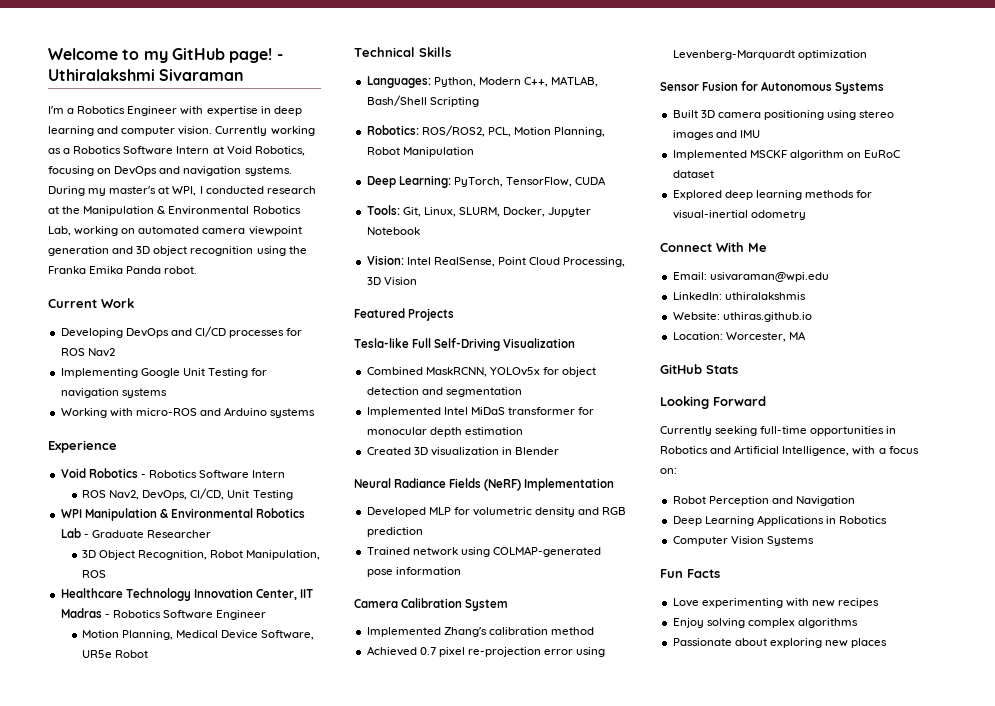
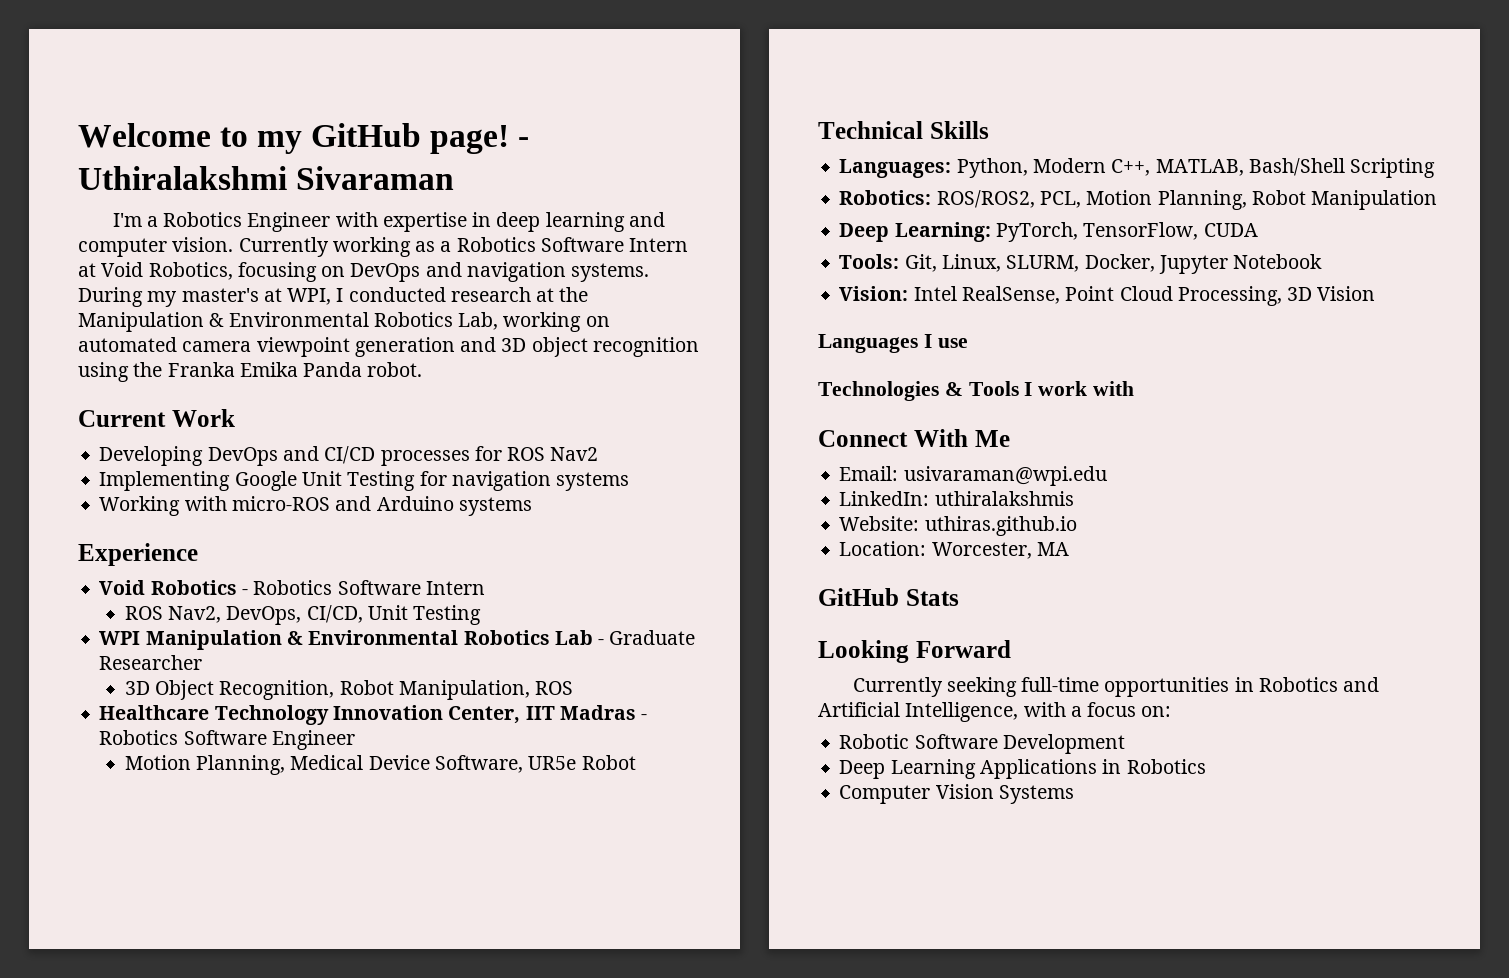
[354,308,455,321] [354,338,576,351] [366,367,597,377] [366,387,522,397] [366,407,595,417] [366,427,523,437] [366,447,560,456] [354,478,615,491] [366,507,627,517] [366,527,423,537] [366,546,601,557] [366,567,461,577] [354,598,509,611] [366,627,594,637] [366,646,606,657] [672,50,867,60] [660,81,885,94] [672,110,895,120] [672,130,760,140] [672,150,901,160] [672,170,714,178] [672,190,873,200] [672,210,806,220] Featured Projects // Tesla-like Full Self-Driving Visualization // Combined MaskRCNN, YOLOv5x for object detection and segmentation // Implemented Intel MiDaS transformer for monocular depth estimation // Created 3D visualization in Blender // Neural Radiance Fields (NeRF) Implementation // Developed MLP for volumetric density and RGB prediction // Trained network using COLMAP-generated pose information // Camera Calibration System // Implemented Zhang's calibration method // Achieved 0.7 pixel re-projection error using Levenberg-Marquardt optimization // Sensor Fusion for Autonomous Systems // Built 3D camera positioning using stereo images and IMU // Implemented MSCKF algorithm on EuRoC dataset // Explored deep learning methods for visual-inertial odometry -> [818,334,968,353] [818,381,1135,401] Languages I use // Technologies & Tools I work with
[672,496,855,506] Robot Perception and Navigation -> [839,734,1125,754] Robotic Software Development
[660,569,720,578] [672,598,880,608] [672,618,858,628] [672,638,888,648] // Fun Facts // Love experimenting with new recipes // Enjoy solving complex algorithms // Passionate about exploring new places -> (1074, 794) none

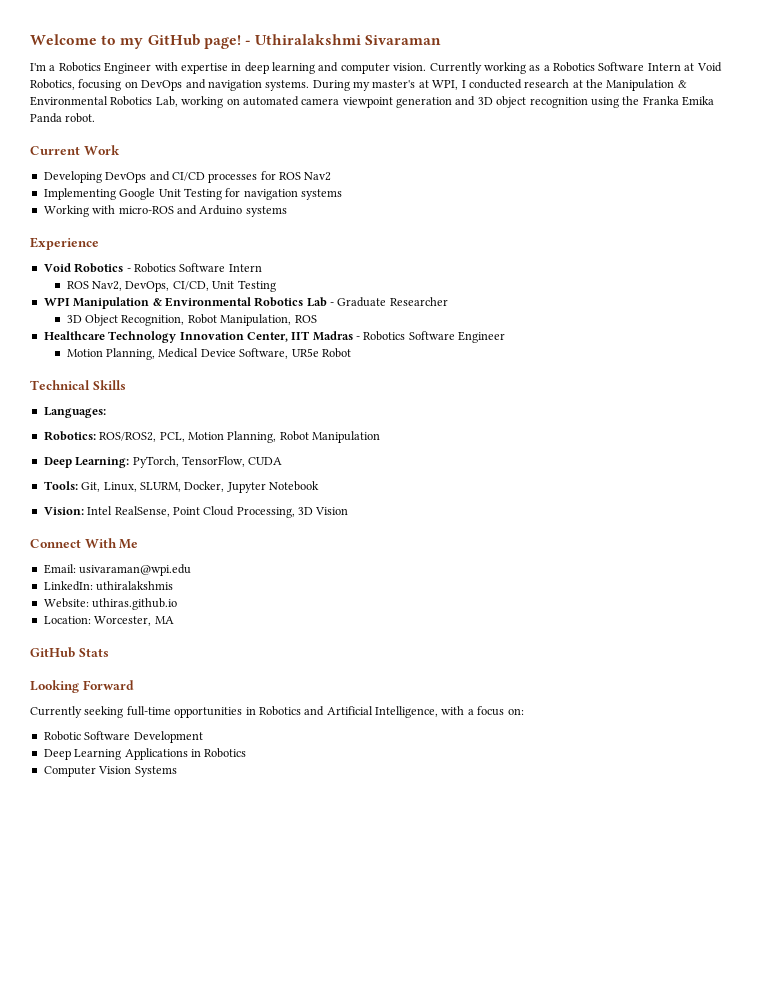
[956,158,1436,178] Python, Modern C++, MATLAB, Bash/Shell Scripting -> (106, 412) none
[818,334,968,353] [818,381,1135,401] // Languages I use // Technologies & Tools I work with -> (349, 511) none

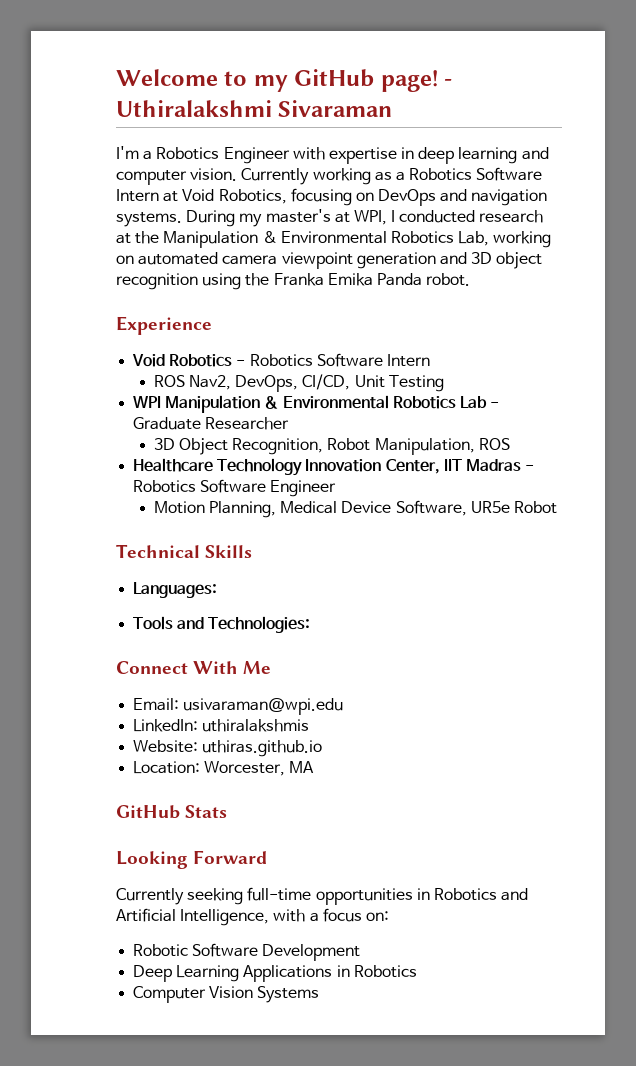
[30,145,120,155] [43,171,332,183] [43,188,342,200] [43,205,287,217] // Current Work // Developing DevOps and CI/CD processes for ROS Nav2 // Implementing Google Unit Testing for navigation systems // Working with micro-ROS and Arduino systems -> (471, 279) none
[43,431,380,443] [43,456,283,468] [43,481,319,493] [43,506,349,518] Robotics: ROS/ROS2, PCL, Motion Planning, Robot Manipulation // Deep Learning: PyTorch, TensorFlow, CUDA // Tools: Git, Linux, SLURM, Docker, Jupyter Notebook // Vision: Intel RealSense, Point Cloud Processing, 3D Vision -> [133,616,311,633] Tools and Technologies:

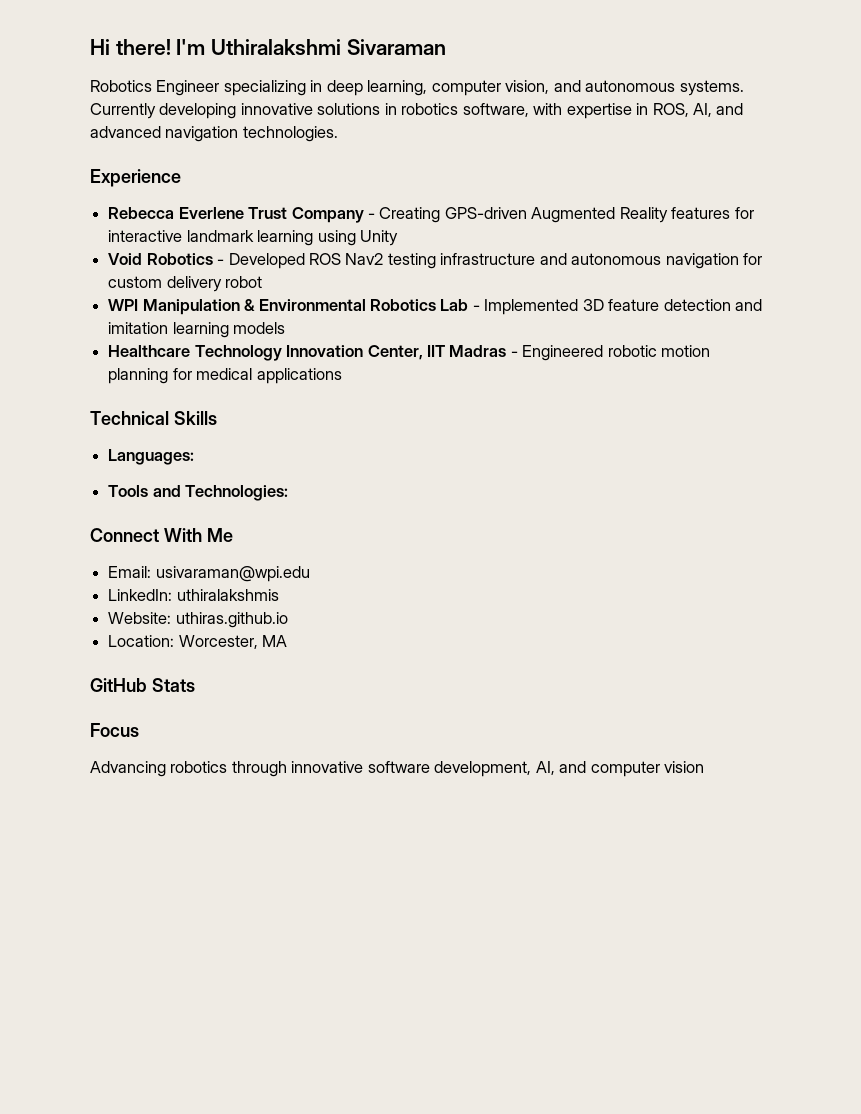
[116,69,453,92] [116,100,393,117] [116,146,549,164] [116,167,543,185] [116,188,548,206] [116,209,544,227] [116,231,552,248] [116,252,543,269] [116,273,471,290] [116,316,212,335] [132,353,430,367] [153,374,444,392] Welcome to my GitHub page! - Uthiralakshmi Sivaraman // I'm a Robotics Engineer with expertise in deep learning and computer vision. Currently working as a Robotics Software Intern at Void Robotics, focusing on DevOps and navigation systems. During my master's at WPI, I conducted research at the Manipulation & Environmental Robotics Lab, working on automated camera viewpoint generation and 3D object recognition using the Franka Emika Panda robot. // Experience // Void Robotics - Robotics Software Intern // ROS Nav2, DevOps, CI/CD, Unit Testing -> [90,39,446,55] [90,80,744,96] [90,103,744,119] [90,126,338,142] [90,169,181,187] [108,207,754,223] [108,230,398,246] [108,253,763,269] [108,276,263,292] Hi there! I'm Uthiralakshmi Sivaraman // Robotics Engineer specializing in deep learning, computer vision, and autonomous systems. Currently developing innovative solutions in robotics software, with expertise in ROS, AI, and advanced navigation technologies. // Experience // Rebecca Everlene Trust Company - Creating GPS-driven Augmented Reality features for interactive landmark learning using Unity // Void Robotics - Developed ROS Nav2 testing infrastructure and autonomous navigation for custom delivery robot
[133,417,290,430] [153,438,510,455] Graduate Researcher // 3D Object Recognition, Robot Manipulation, ROS -> [484,299,763,315] [108,322,286,338] Implemented 3D feature detection and imitation learning models
[133,479,337,497] [153,500,557,518] Robotics Software Engineer // Motion Planning, Medical Device Software, UR5e Robot -> [522,345,711,361] [108,368,342,384] Engineered robotic motion planning for medical applications
[116,850,268,869] [116,887,529,905] [116,908,389,926] [133,943,361,961] [133,965,417,982] [133,986,320,1003] Looking Forward // Currently seeking full-time opportunities in Robotics and Artificial Intelligence, with a focus on: // Robotic Software Development // Deep Learning Applications in Robotics // Computer Vision Systems -> [90,723,139,737] [90,761,705,777] Focus // Advancing robotics through innovative software development, AI, and computer vision

